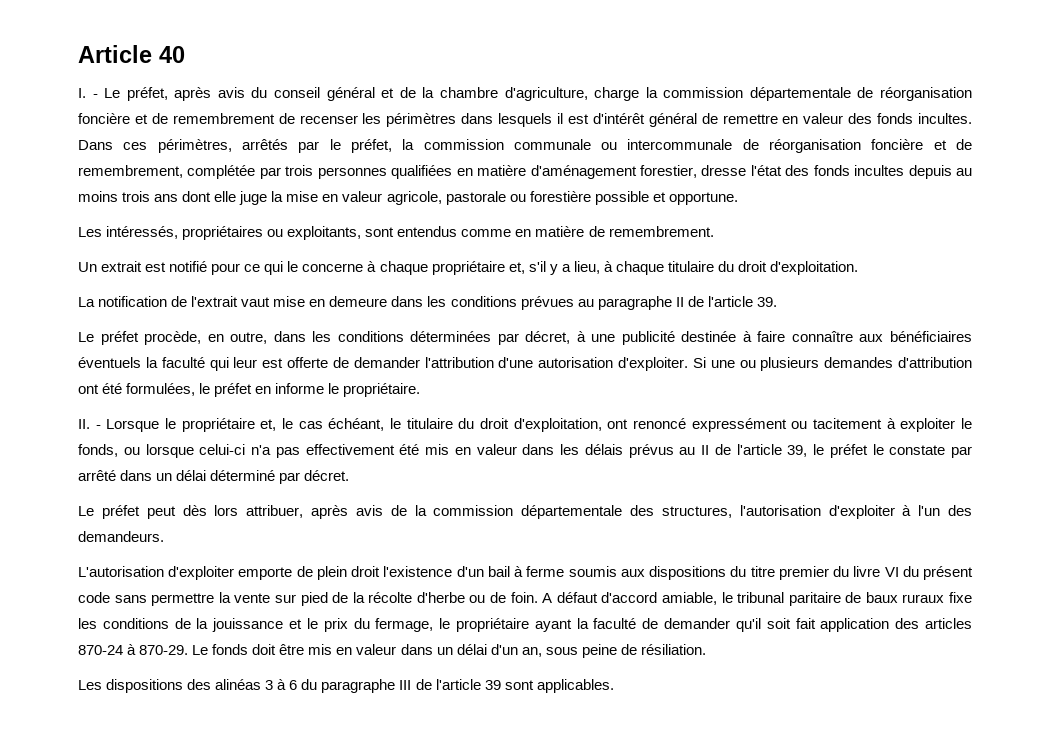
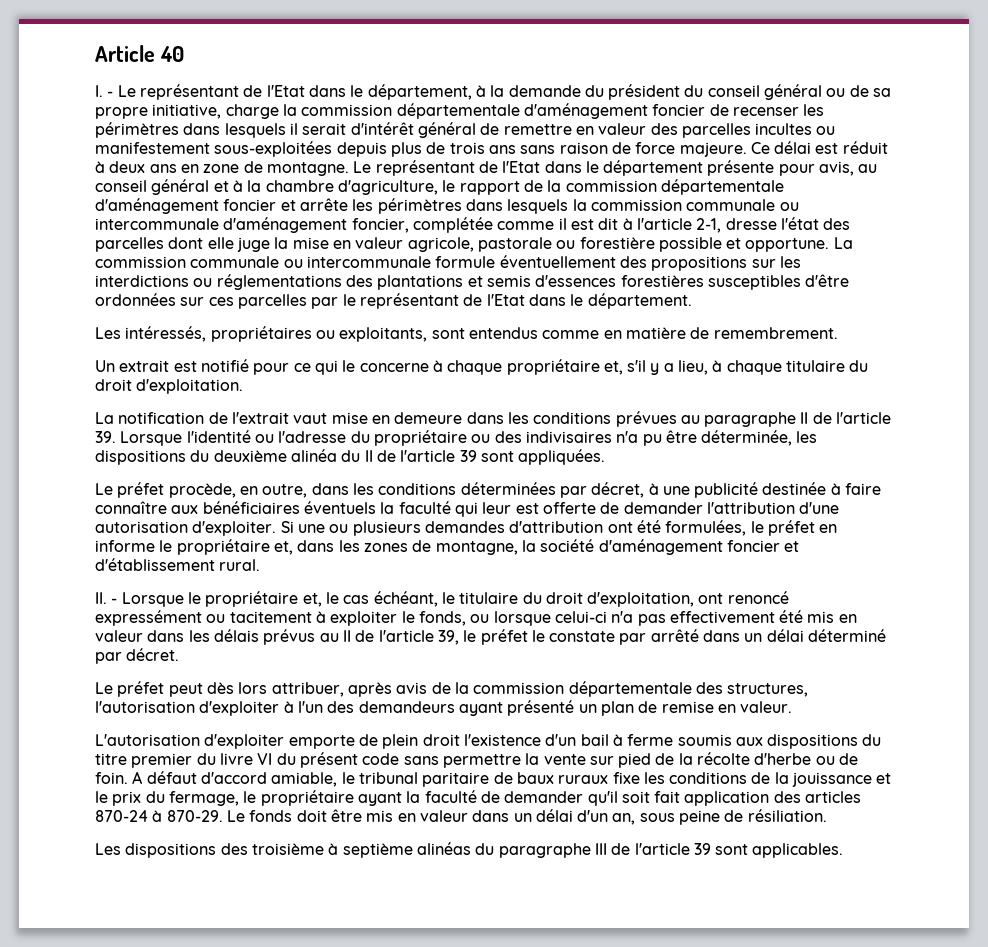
[126,87,972,101] [78,113,275,124] préfet, après avis du conseil général et de la chambre d'agriculture, charge la commission départementale de réorganisation foncière et de remembrement -> [139,84,892,100] [95,103,706,119] représentant de l'Etat dans le département, à la demande du président du conseil général ou de sa propre initiative, charge la commission départementale d'aménagement foncier
[567,114,589,124] est -> [302,123,347,135] serait
[877,113,972,124] [78,139,392,153] fonds incultes. Dans ces périmètres, arrêtés par le préfet, -> [681,123,836,138] [95,141,888,157] [95,160,878,176] [95,179,784,195] [95,198,569,214] parcelles incultes ou manifestement sous-exploitées depuis plus de trois ans sans raison de force majeure. Ce délai est réduit à deux ans en zone de montagne. Le représentant de l'Etat dans le département présente pour avis, au conseil général et à la chambre d'agriculture, le rapport de la commission départementale d'aménagement foncier et arrête les périmètres dans lesquels
[742,139,972,153] [78,165,972,179] [78,191,179,202] de réorganisation foncière et de remembrement, complétée par trois personnes qualifiées en matière d'aménagement forestier, dresse l'état des fonds incultes depuis au moins trois ans -> [223,217,851,233] [95,237,164,252] d'aménagement foncier, complétée comme il est dit à l'article 2-1, dresse l'état des parcelles
(738, 198) none -> [833,237,853,249] [95,255,801,271] [95,274,850,290] [95,293,692,309] La commission communale ou intercommunale formule éventuellement des propositions sur les interdictions ou réglementations des plantations et semis d'essences forestières susceptibles d'être ordonnées sur ces parcelles par le représentant de l'Etat dans le département.
(777, 302) none -> [120,430,818,446] [95,449,606,465] Lorsque l'identité ou l'adresse du propriétaire ou des indivisaires n'a pu être déterminée, les dispositions du deuxième alinéa du II de l'article 39 sont appliquées.
[343,383,421,397] propriétaire. -> [176,539,800,555] [95,558,261,571] propriétaire et, dans les zones de montagne, la société d'aménagement foncier et d'établissement rural.
[78,531,164,542] demandeurs. -> [358,700,793,716] demandeurs ayant présenté un plan de remise en valeur.
[215,679,298,690] alinéas 3 à 6 -> [251,842,471,858] troisième à septième alinéas

